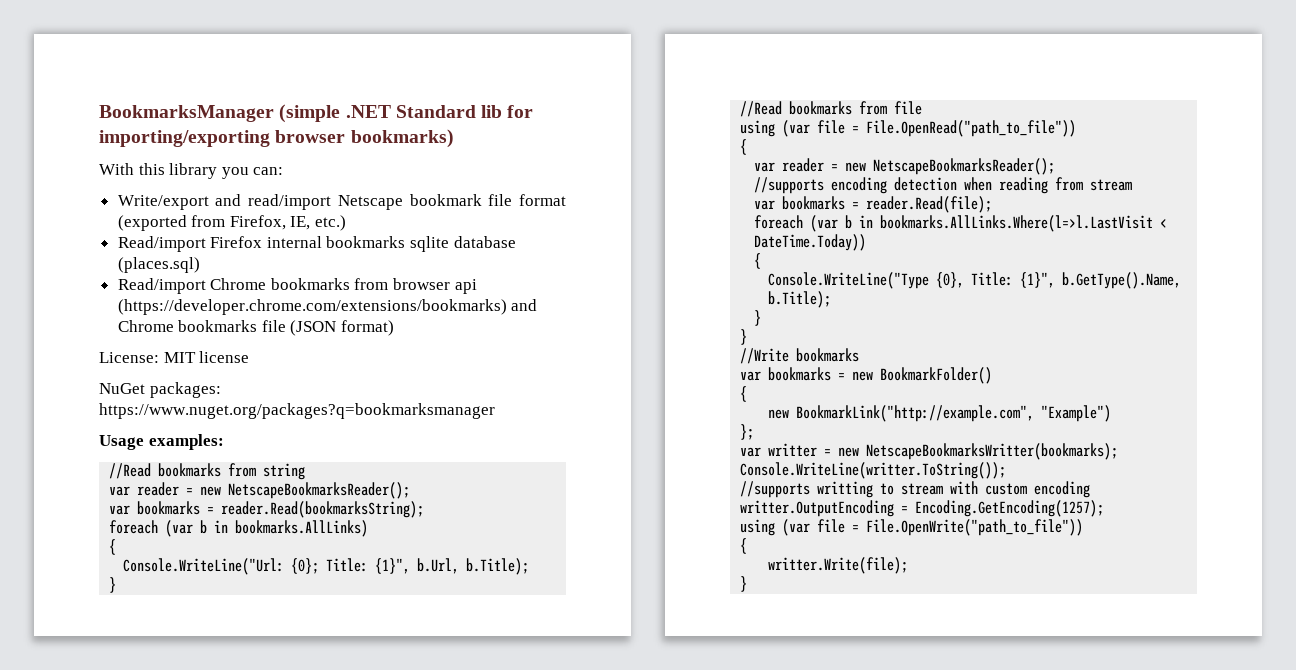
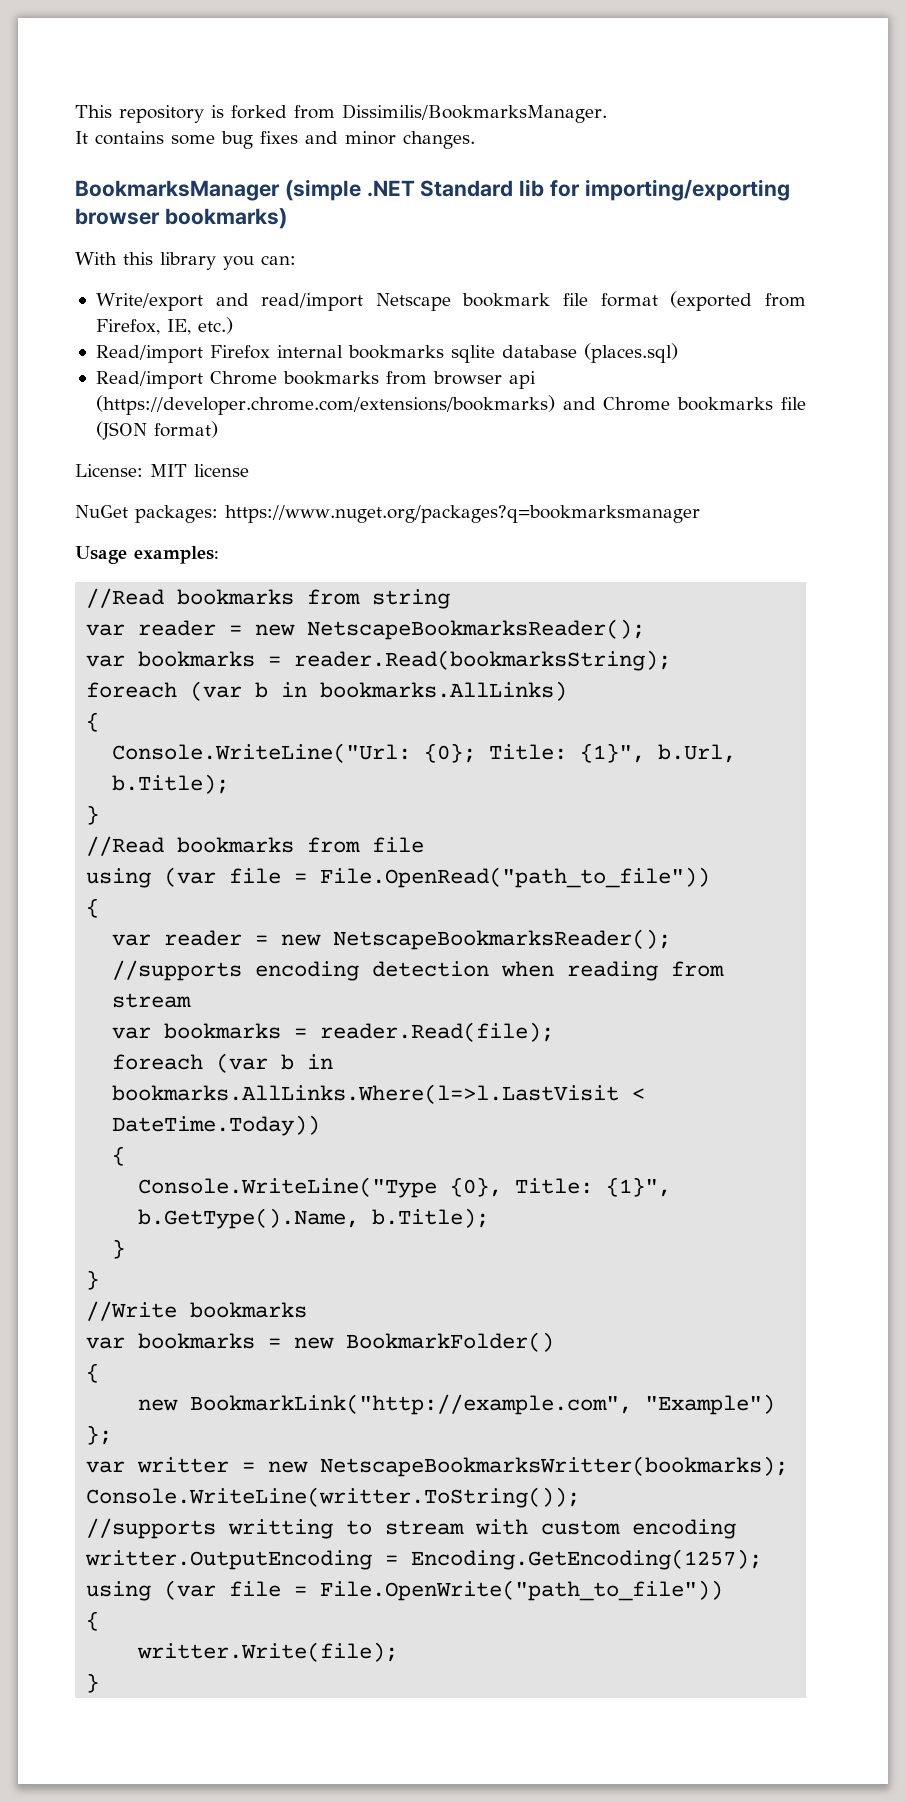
(99, 113) none -> [75,104,607,123] [75,131,475,149] This repository is forked from Dissimilis/BookmarksManager. // It contains some bug fixes and minor changes. //

